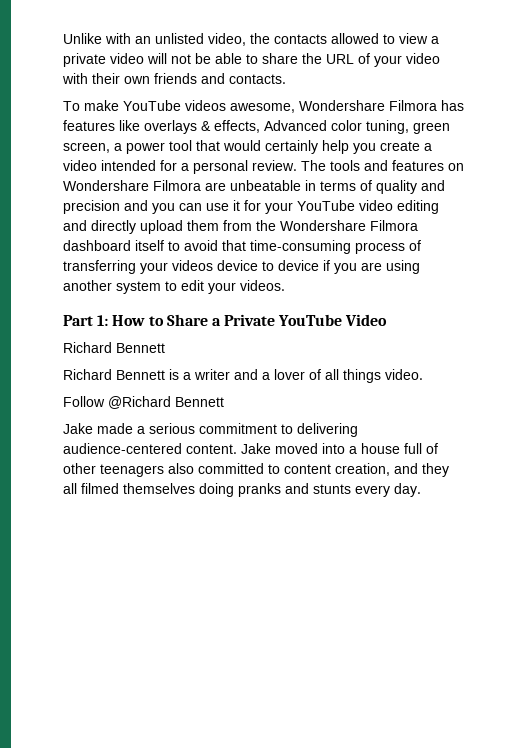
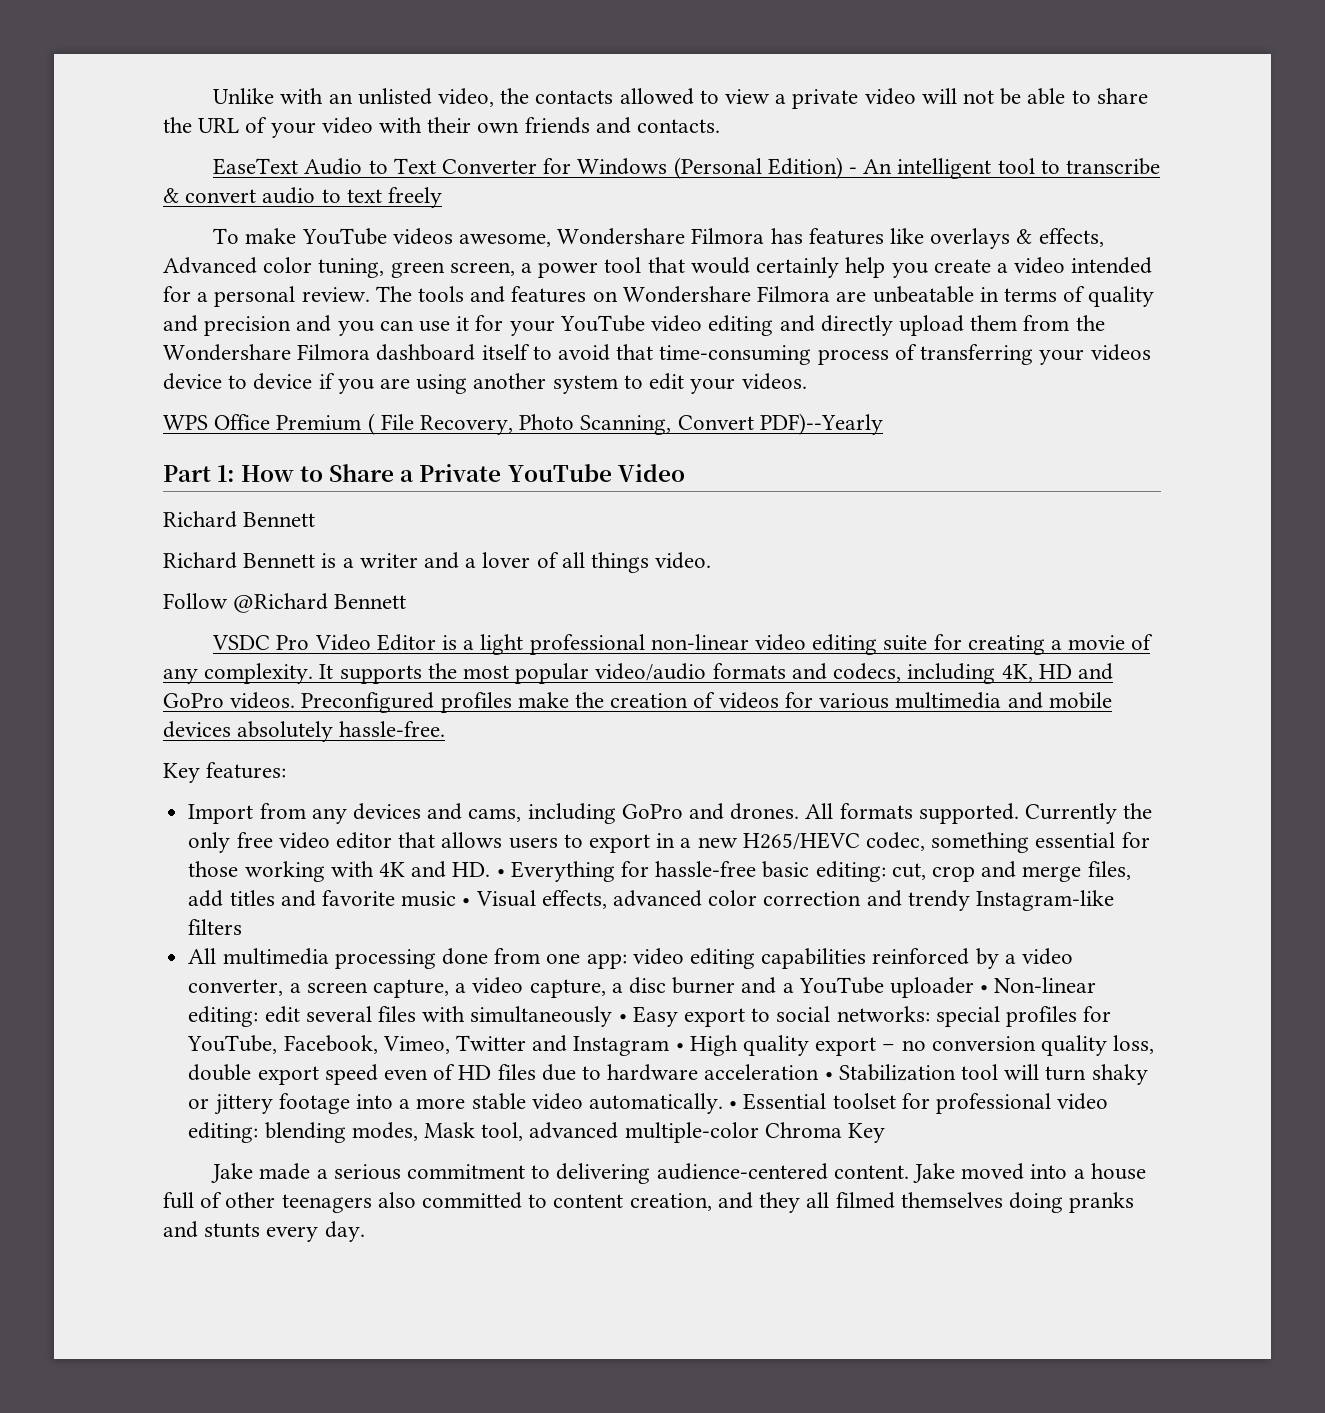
(286, 79) none -> [213,157,1161,179] [163,187,443,208] // EaseText Audio to Text Converter for Windows (Personal Edition) - An intelligent tool to transcribe & convert audio to text freely
(285, 285) none -> [163,413,883,435] // WPS Office Premium ( File Recovery, Photo Scanning, Convert PDF)--Yearly
(224, 402) none -> [212,634,1154,655] [163,663,1113,684] [163,692,1112,713] [163,721,446,742] [163,762,287,783] [188,803,1153,824] [188,832,1150,853] [188,861,1131,882] [188,890,1115,911] [188,919,243,935] [188,948,1074,969] [188,977,1097,998] [188,1006,1112,1027] [187,1035,1155,1056] [188,1064,1148,1085] [188,1093,1109,1115] [188,1122,885,1143] // VSDC Pro Video Editor is a light professional non-linear video editing suite for creating a movie of any complexity. It supports the most popular video/audio formats and codecs, including 4K, HD and GoPro videos. Preconfigured profiles make the creation of videos for various multimedia and mobile devices absolutely hassle-free. // Key features: // Import from any devices and cams, including GoPro and drones. All formats supported. Сurrently the only free video editor that allows users to export in a new H265/HEVC codec, something essential for those working with 4K and HD. • Everything for hassle-free basic editing: cut, crop and merge files, add titles and favorite music • Visual effects, advanced color correction and trendy Instagram-like filters // All multimedia processing done from one app: video editing capabilities reinforced by a video converter, a screen capture, a video capture, a disc burner and a YouTube uploader • Non-linear editing: edit several files with simultaneously • Easy export to social networks: special profiles for YouTube, Facebook, Vimeo, Twitter and Instagram • High quality export – no conversion quality loss, double export speed even of HD files due to hardware acceleration • Stabilization tool will turn shaky or jittery footage into a more stable video automatically. • Essential toolset for professional video editing: blending modes, Mask tool, advanced multiple-color Chroma Key

